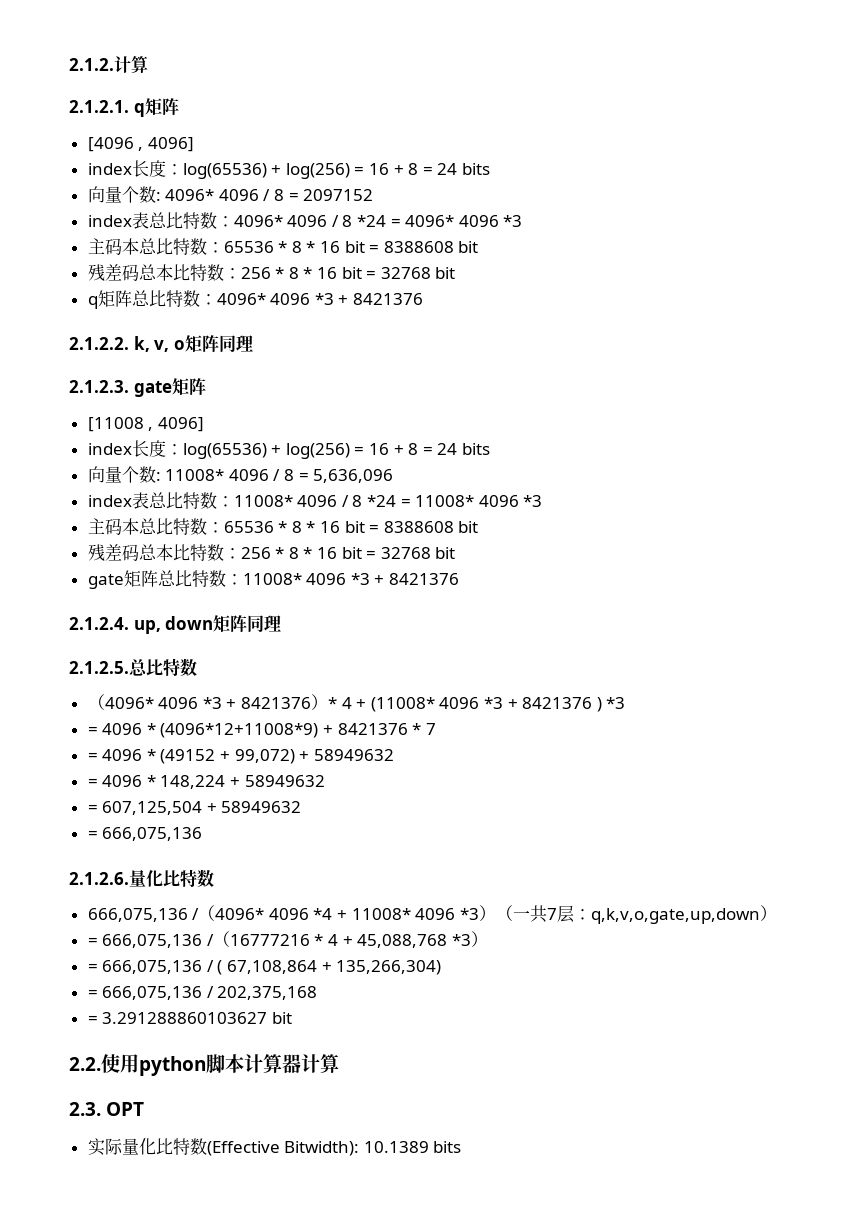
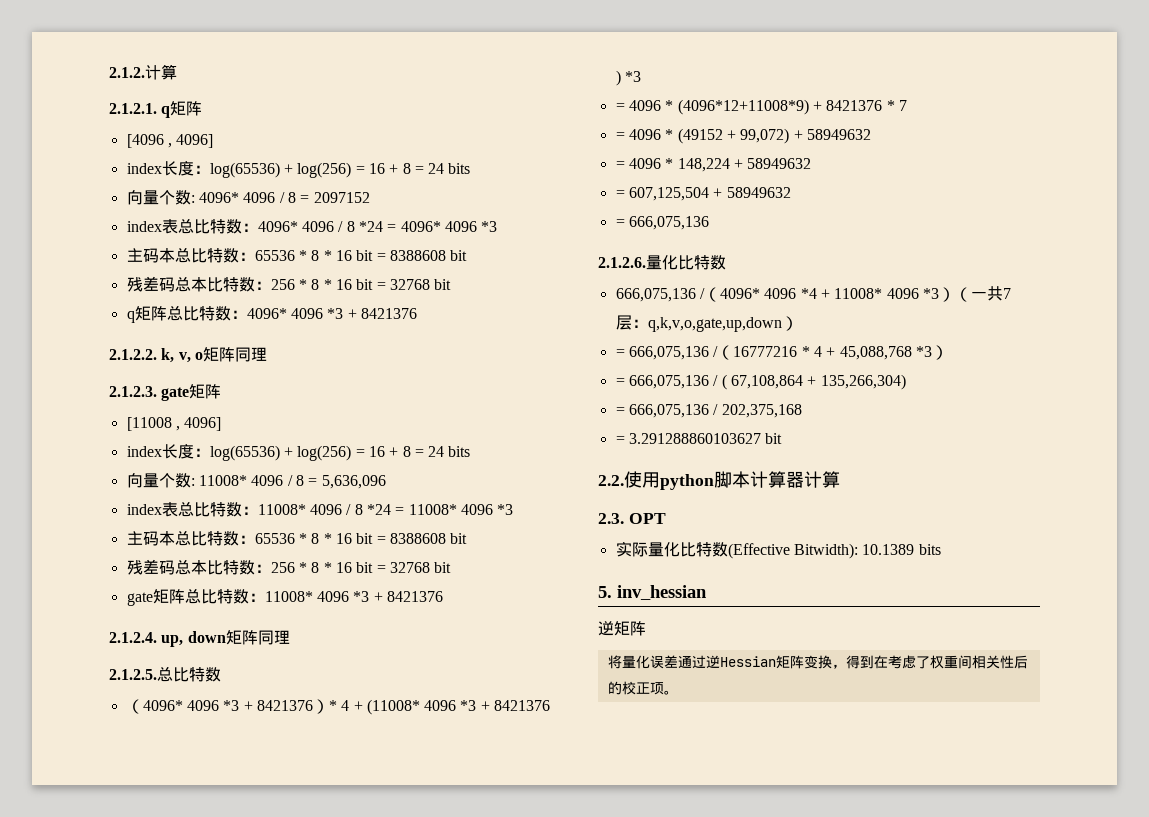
(462, 1147) none -> [598,585,707,600] [598,621,646,636] [607,655,1028,669] [607,681,678,695] // 5. inv_hessian // 逆矩阵 // 将量化误差通过逆Hessian矩阵变换，得到在考虑了权重间相关性后的校正项。

